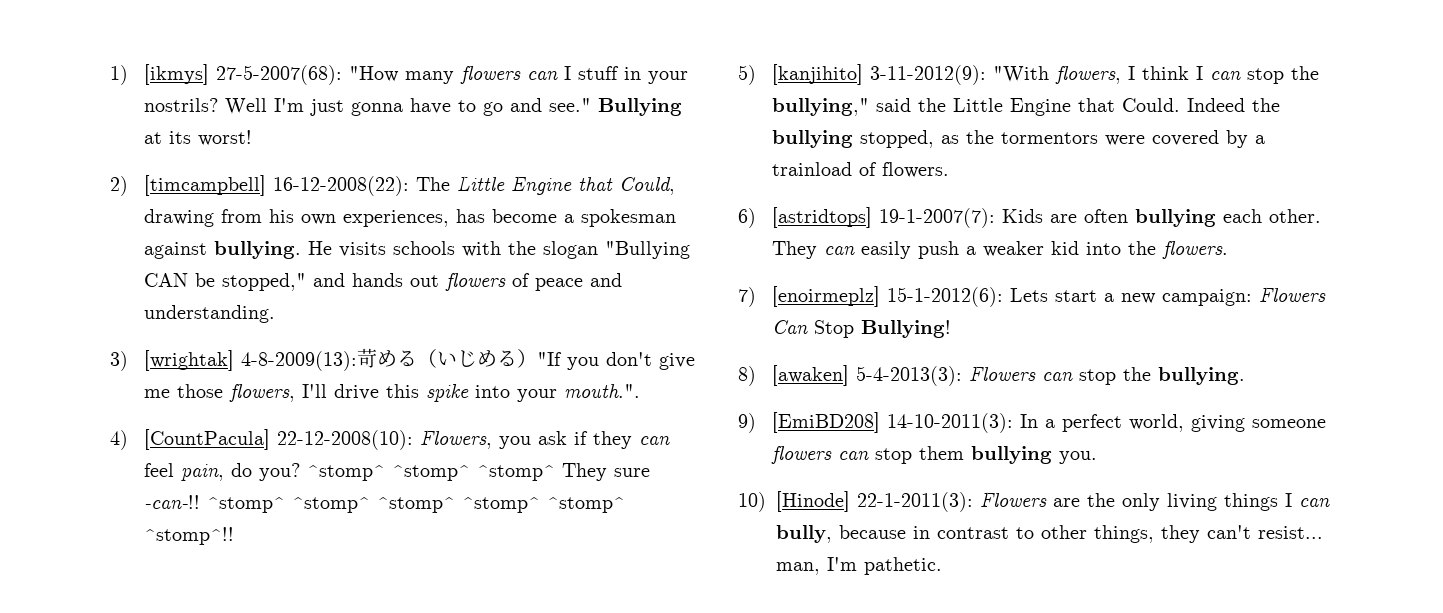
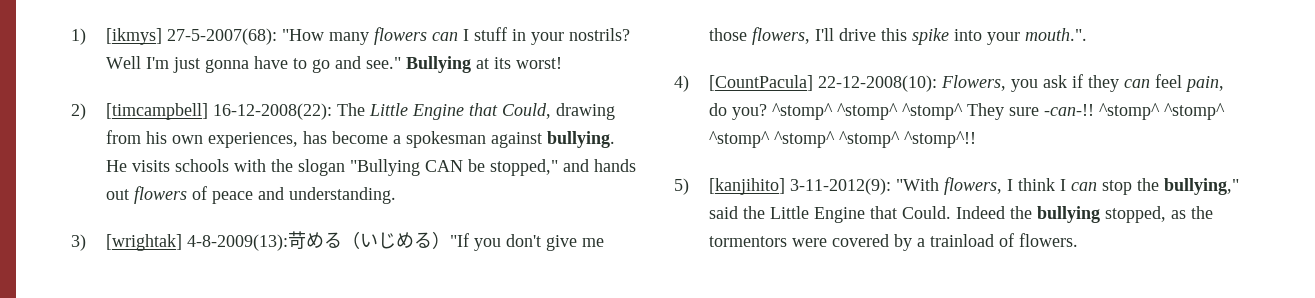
[738,207,1322,228] [772,241,1229,259] [738,286,1327,307] [772,320,952,338] [738,365,1246,386] [738,412,1327,433] [771,446,1098,464] [738,491,1330,512] [776,525,1323,543] [776,557,942,575] // 6) [astridtops] 19-1-2007(7): Kids are often bullying each other. They can easily push a weaker kid into the flowers. // 7) [enoirmeplz] 15-1-2012(6): Lets start a new campaign: Flowers Can Stop Bullying! // 8) [awaken] 5-4-2013(3): Flowers can stop the bullying. // 9) [EmiBD208] 14-10-2011(3): In a perfect world, giving someone flowers can stop them bullying you. // 10) [Hinode] 22-1-2011(3): Flowers are the only living things I can bully, because in contrast to other things, they can't resist... man, I'm pathetic. -> (1079, 240) none

